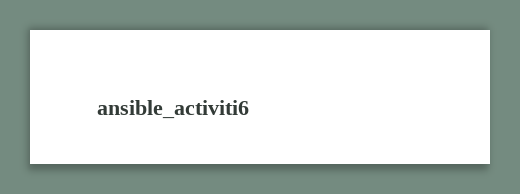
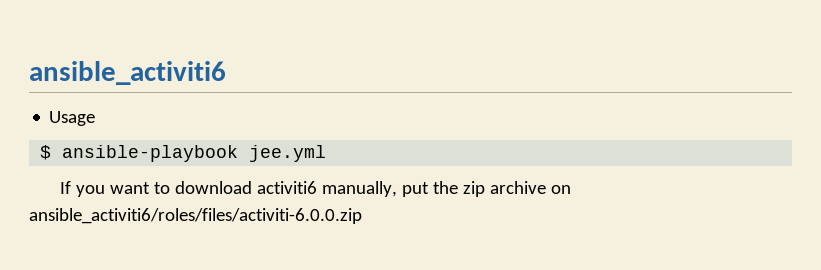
(249, 109) none -> [49,111,96,126] [40,145,327,162] [60,181,572,197] [29,208,362,224] // Usage // $ ansible-playbook jee.yml // If you want to download activiti6 manually, put the zip archive on ansible_activiti6/roles/files/activiti-6.0.0.zip

